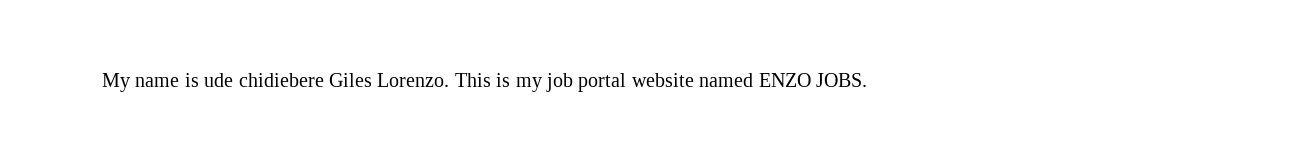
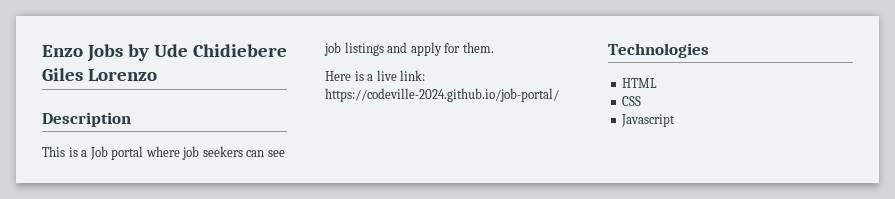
[102,73,867,92] My name is ude chidiebere Giles Lorenzo. This is my job portal website named ENZO JOBS. -> [42,44,287,62] [42,68,157,81] [42,112,131,127] [42,146,285,160] [324,42,494,56] [325,70,426,81] [325,88,559,102] [608,43,709,58] [622,78,658,88] [622,96,642,106] [621,114,676,127] Enzo Jobs by Ude Chidiebere Giles Lorenzo // Description // This is a Job portal where job seekers can see job listings and apply for them. // Here is a live link: https://codeville-2024.github.io/job-portal/ // Technologies // HTML // CSS // Javascript

